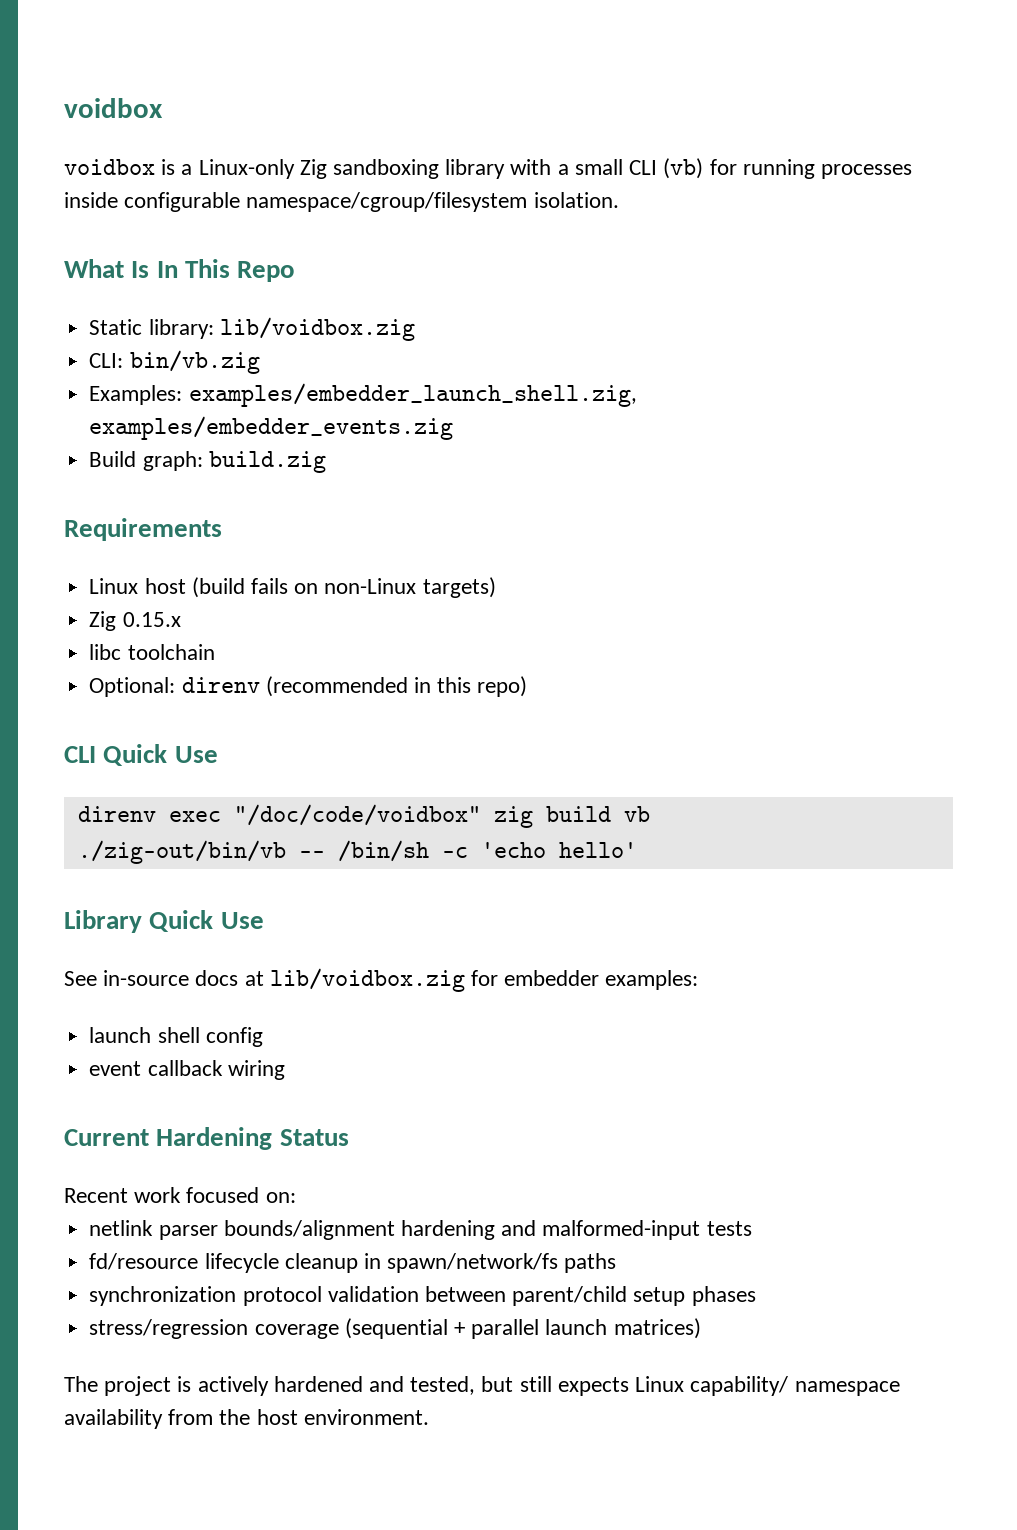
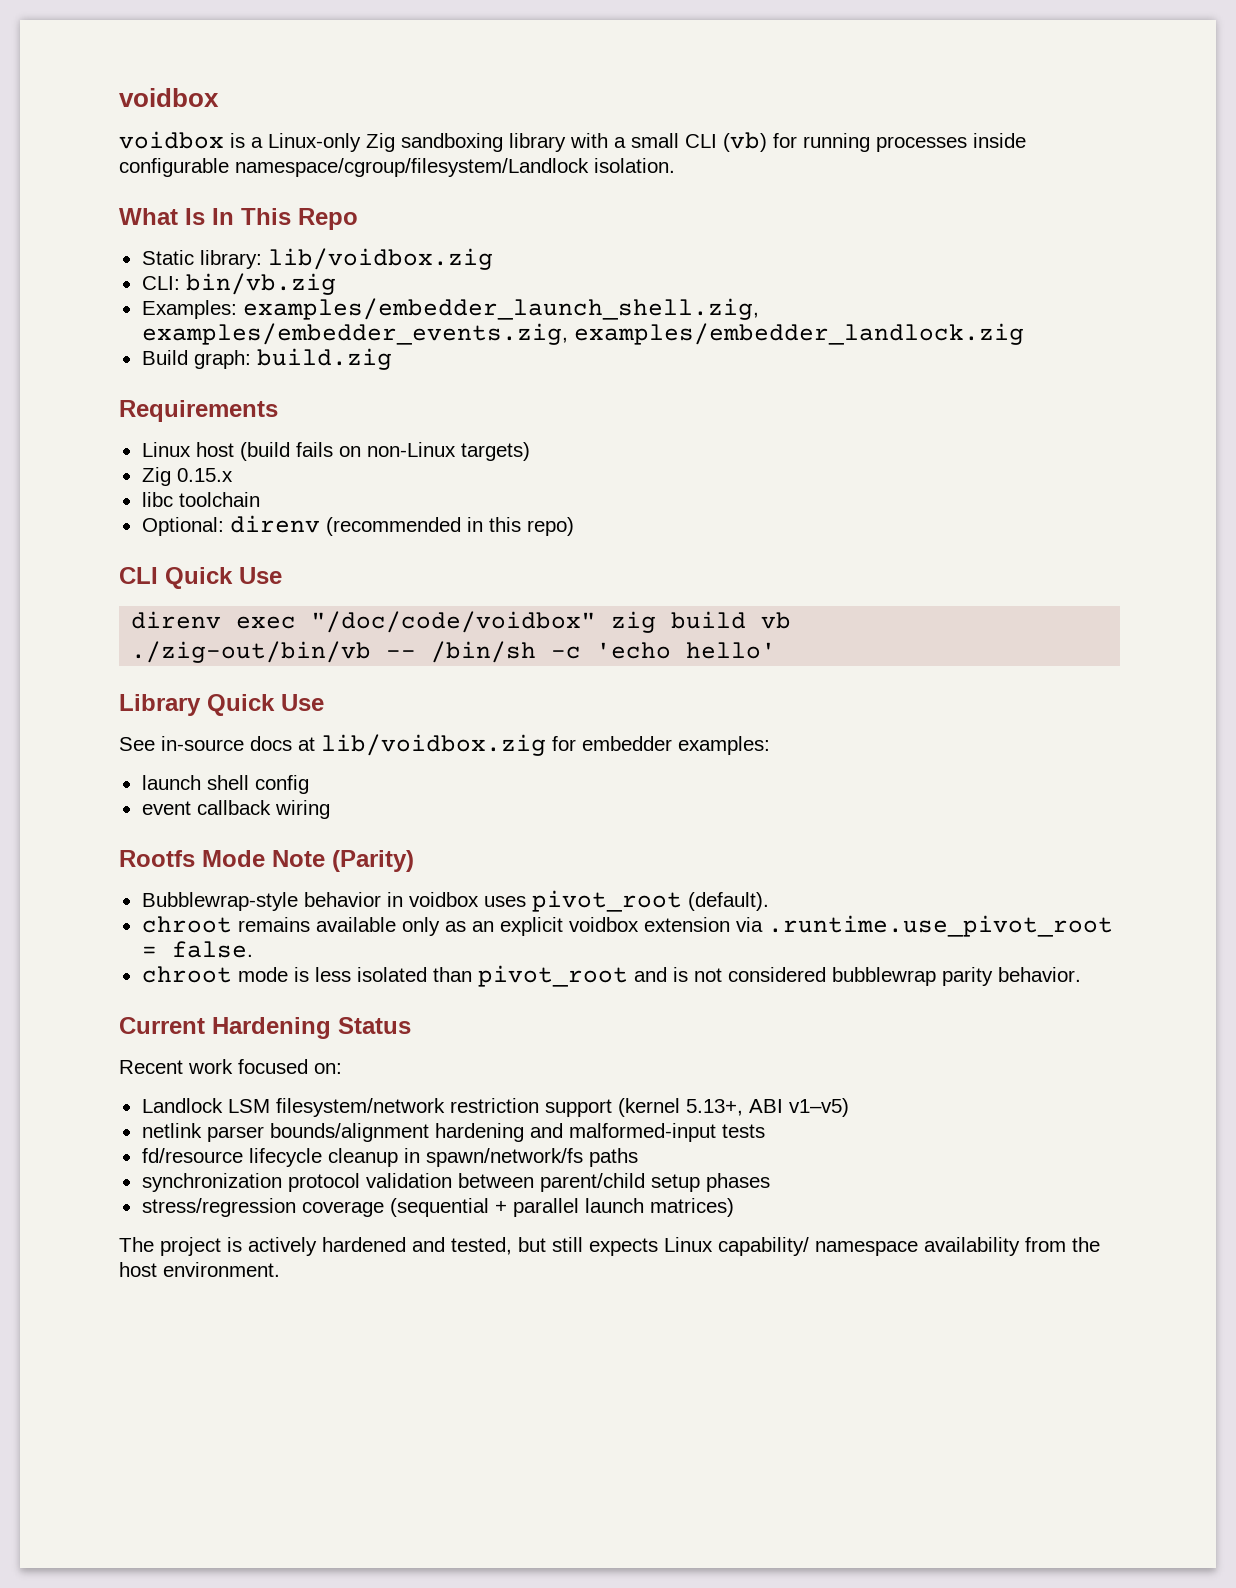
[246,192,528,212] namespace/cgroup/filesystem -> [235,158,589,177] namespace/cgroup/filesystem/Landlock
[89,416,454,440] examples/embedder_events.zig -> [141,323,1024,345] examples/embedder_events.zig, examples/embedder_landlock.zig
(285, 1070) none -> [119,850,414,872] [141,890,769,912] [141,915,1113,937] [141,941,253,958] [141,965,1081,987] // Rootfs Mode Note (Parity) // Bubblewrap-style behavior in voidbox uses pivot_root (default). // chroot remains available only as an explicit voidbox extension via .runtime.use_pivot_root = false. // chroot mode is less isolated than pivot_root and is not considered bubblewrap parity behavior.
(296, 1197) none -> [141,1098,849,1117] // Landlock LSM filesystem/network restriction support (kernel 5.13+, ABI v1–v5)

